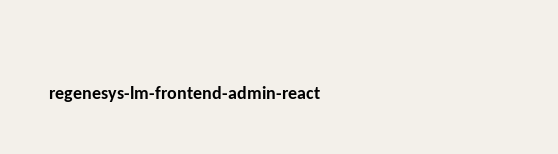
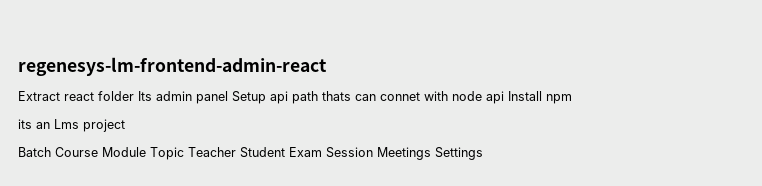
(320, 94) none -> [18,91,572,104] [18,119,125,132] [18,147,483,160] // Extract react folder Its admin panel Setup api path thats can connet with node api Install npm // its an Lms project // Batch Course Module Topic Teacher Student Exam Session Meetings Settings

